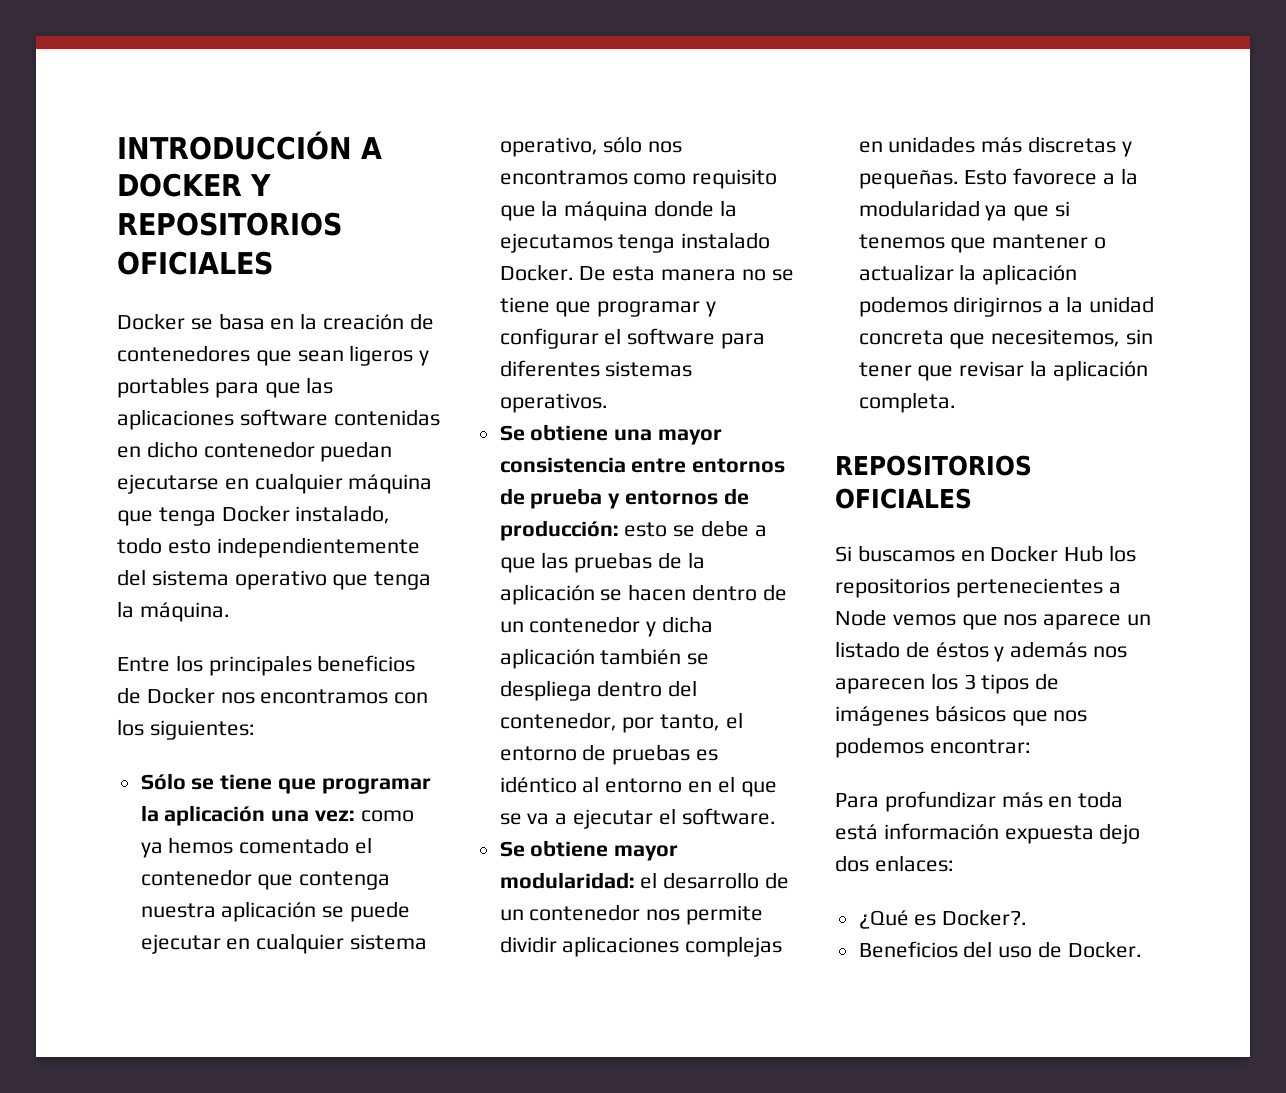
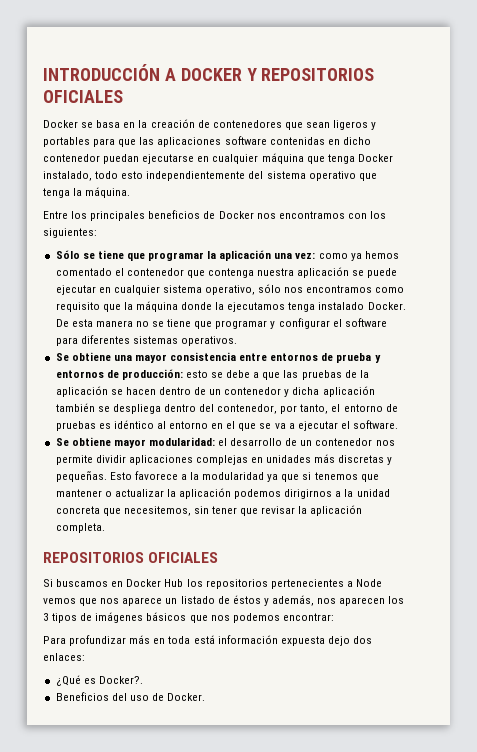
[1010,641,1088,658] además -> [271,595,314,606] además,

